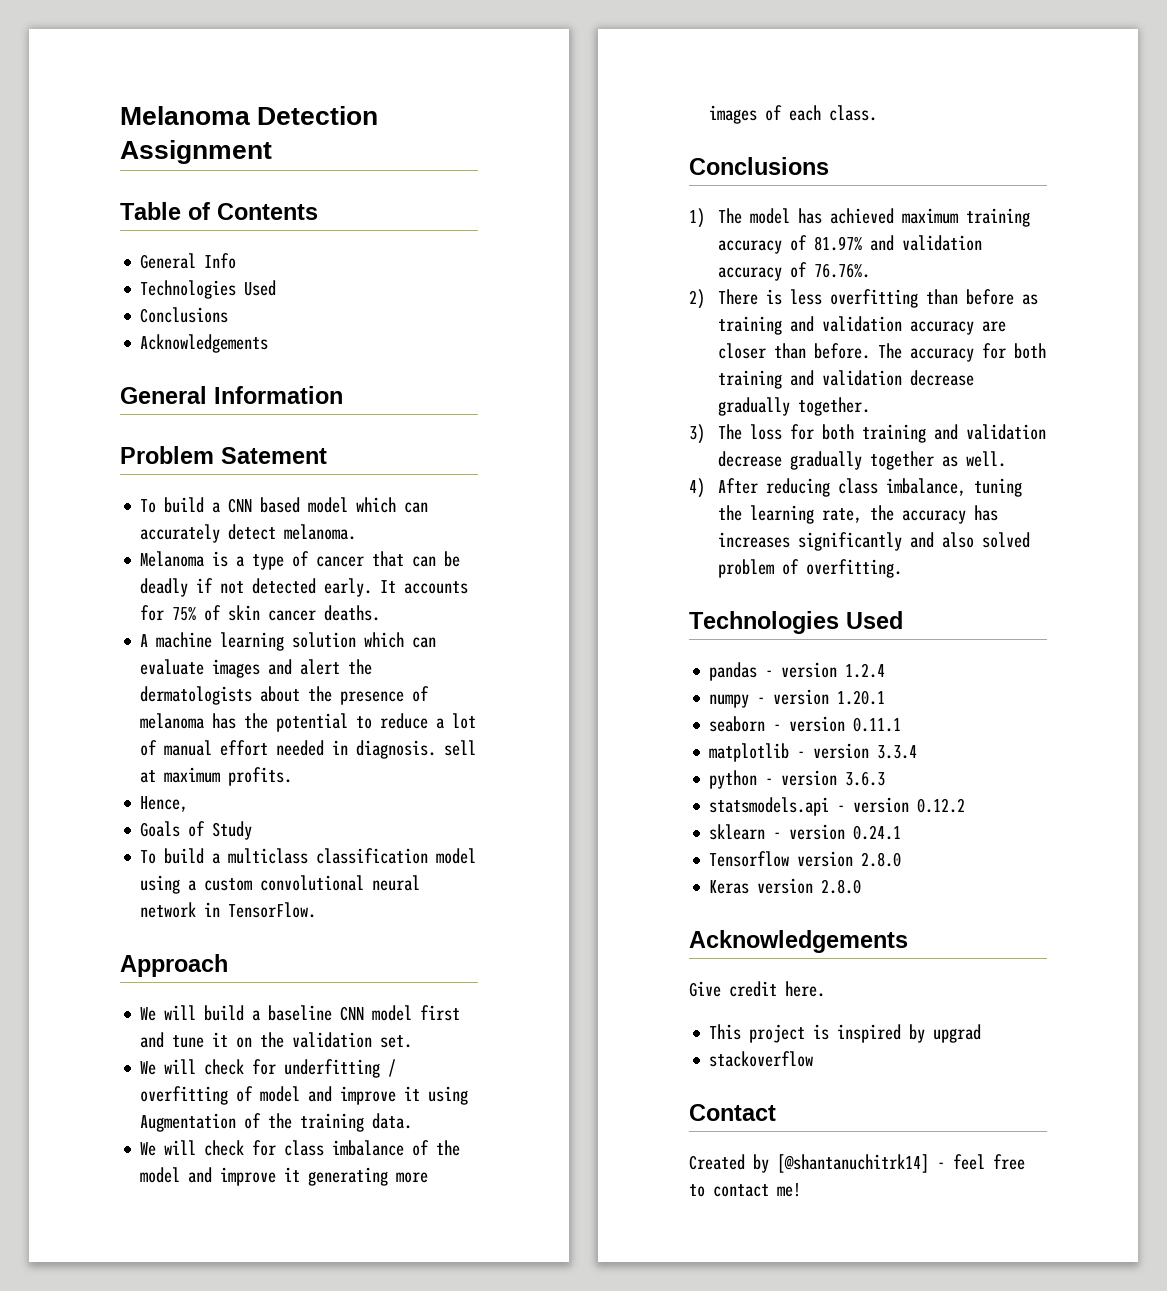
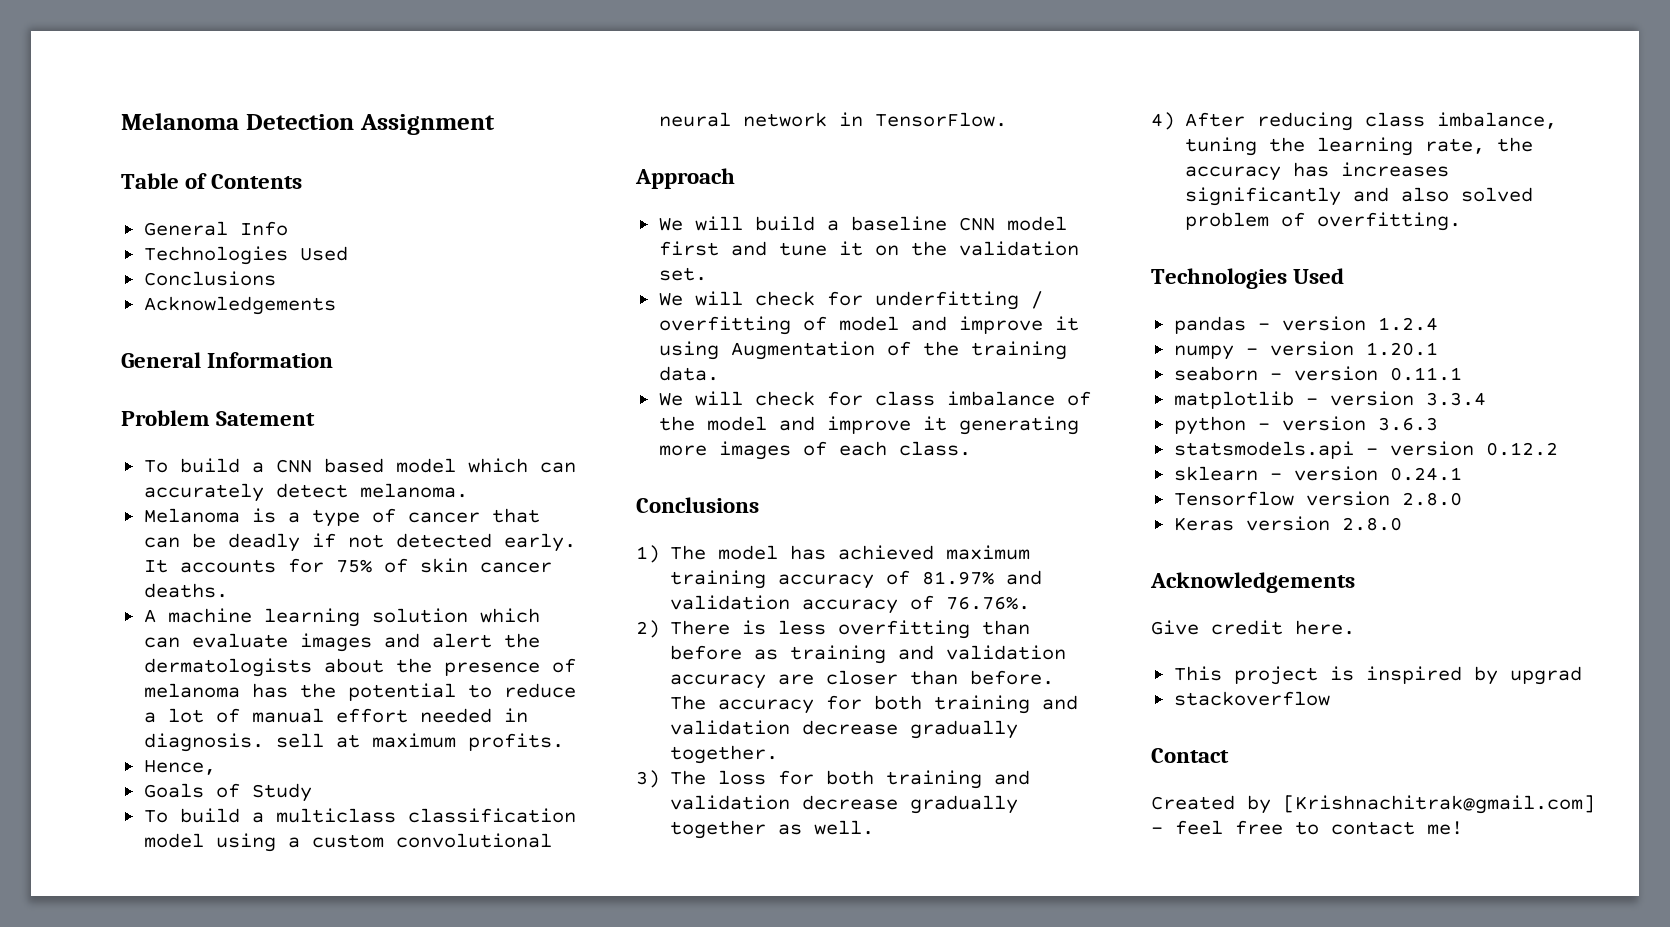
[777,1154,929,1173] [@shantanuchitrk14] -> [1283,795,1595,814] [Krishnachitrak@gmail.com]

